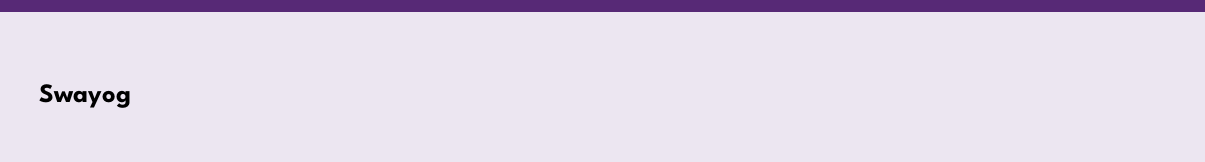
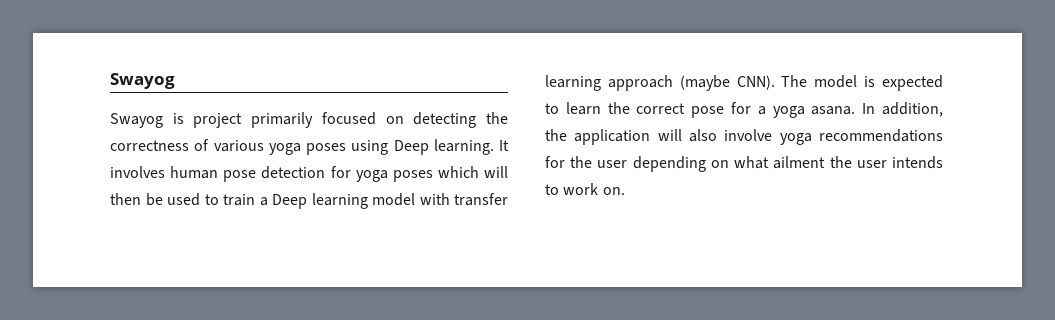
[39,84,131,108] Swayog -> [110,73,175,89] [110,112,509,128] [110,139,509,155] [110,166,508,182] [110,193,508,209] [545,75,943,91] [545,102,943,118] [545,129,943,145] [545,156,943,172] [545,183,625,195] Swayog // Swayog is project primarily focused on detecting the correctness of various yoga poses using Deep learning. It involves human pose detection for yoga poses which will then be used to train a Deep learning model with transfer learning approach (maybe CNN). The model is expected to learn the correct pose for a yoga asana. In addition, the application will also involve yoga recommendations for the user depending on what ailment the user intends to work on.

